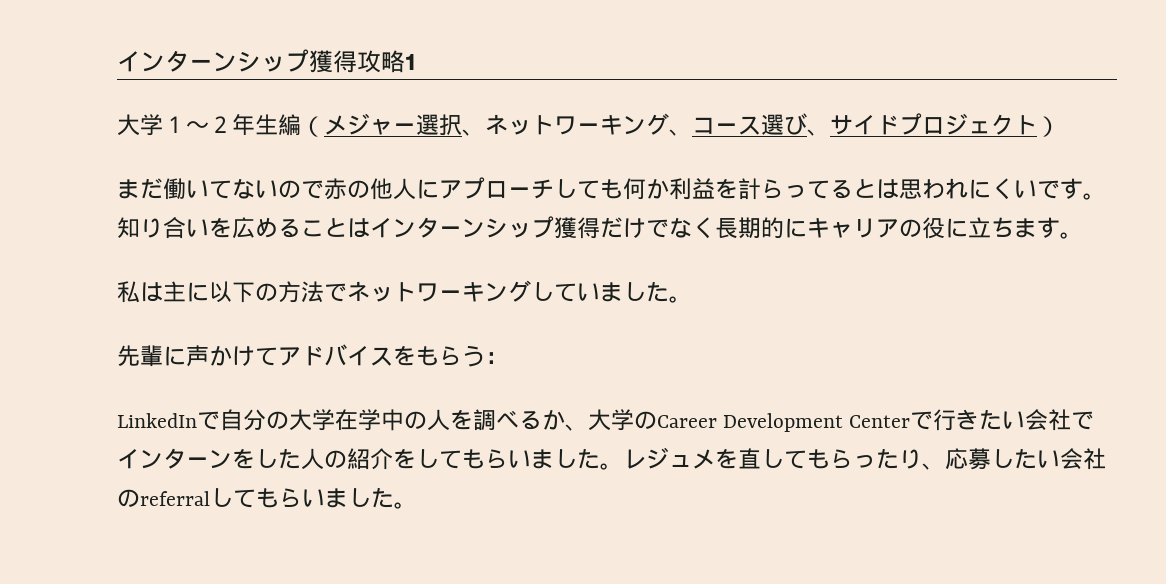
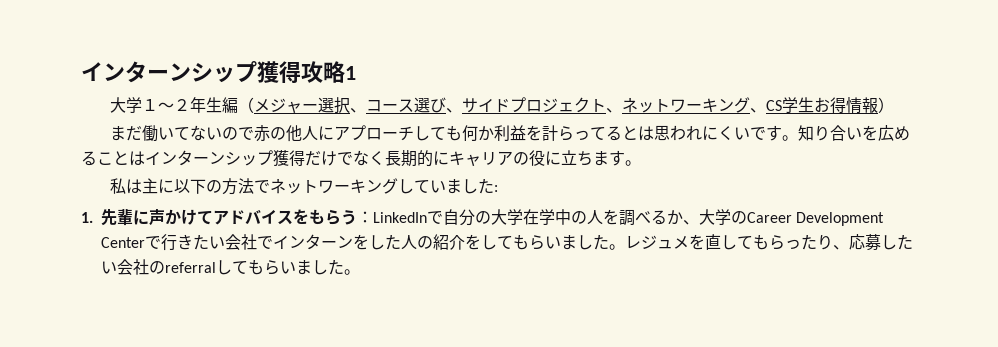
[485,113,692,136] ネットワーキング、 -> (367, 110) none
(1037, 125) none -> [606,97,879,114] 、ネットワーキング、CS学生お得情報
[669,296,692,303] 。 // -> [494,185,499,192] [81,212,93,223] : // 1.
(508, 358) // -> (373, 217) none

